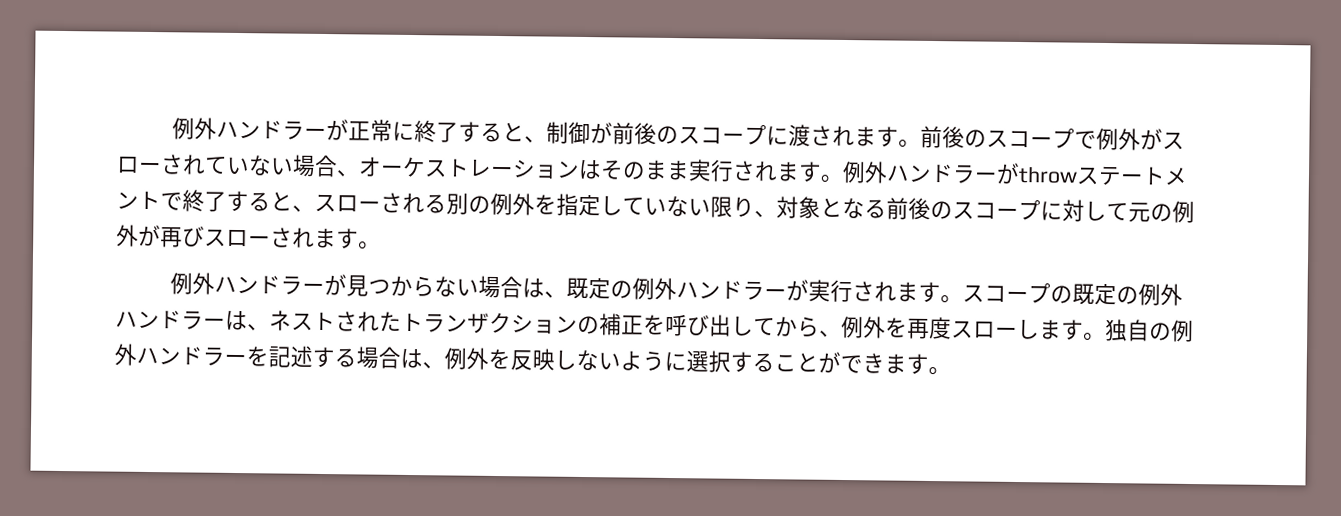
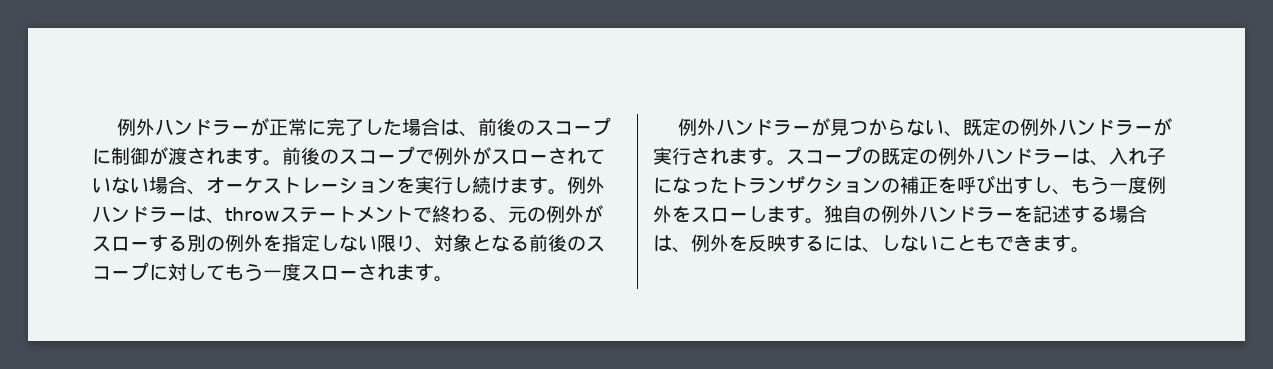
[413,120,789,146] 終了すると、制御が前後のスコープに -> [326,117,612,137] [92,147,168,165] 完了した場合は、前後のスコープに制御が
[578,159,778,182] はそのまま実行され -> [396,176,510,194] を実行し続け
[996,162,1020,185] が -> [187,206,225,224] は、
[204,190,425,214] 了すると、スローされ -> [451,205,603,224] [92,234,168,252] わる、元の例外がスローす
[622,197,667,215] てい -> (339, 243) none
[1128,200,1195,224] [116,224,205,248] 元の例外が再び -> [225,263,301,281] もう一度
[477,275,545,299] 場合は -> (945, 127) none
[269,310,380,332] ネストされ -> [1109,147,1166,165] [653,177,710,194] 入れ子になっ
[731,315,952,340] してから、例外を再度 -> [1014,176,1166,195] [653,205,691,223] すし、もう一度例外を
[554,349,841,373] しないように選択することが -> [786,234,995,253] するには、しないことも

